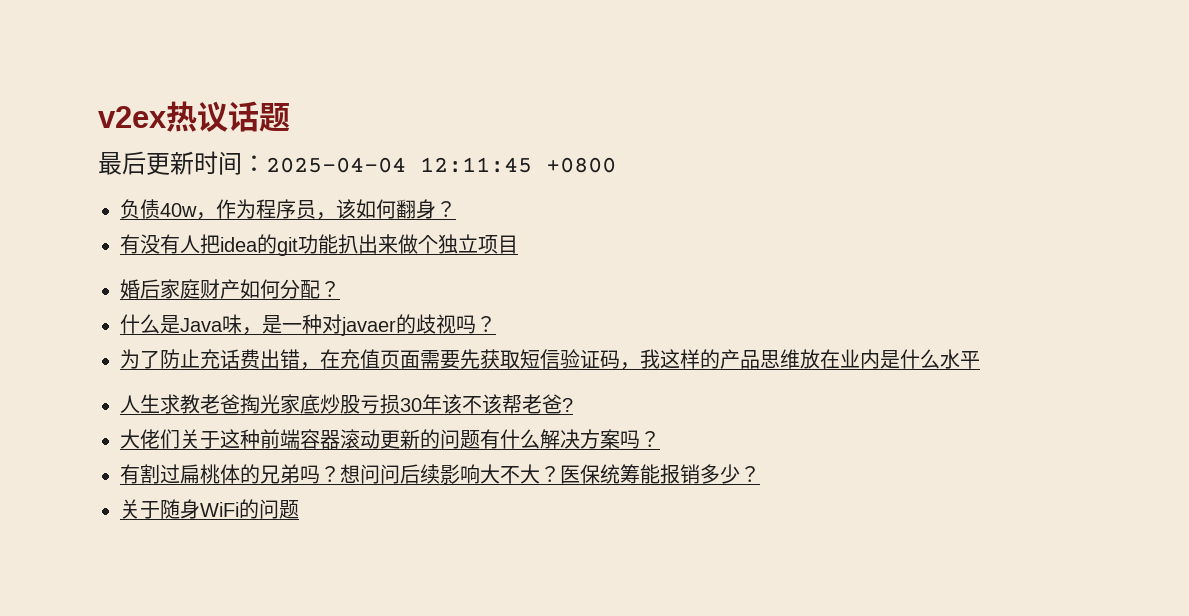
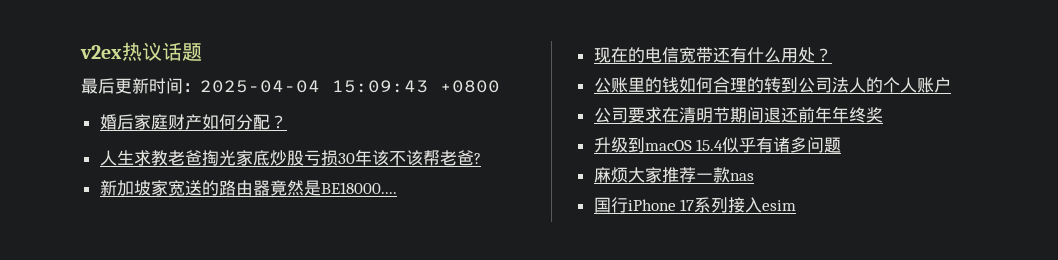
[420,157,532,173] 12:11:45 -> [332,80,428,93] 15:09:43
[120,199,456,220] [120,234,518,256] // 负债40w，作为程序员，该如何翻身？ // 有没有人把idea的git功能扒出来做个独立项目 -> (500, 86) none
[120,314,496,336] [120,349,980,370] // 什么是Java味，是一种对javaer的歧视吗？ // 为了防止充话费出错，在充值页面需要先获取短信验证码，我这样的产品思维放在业内是什么水平 -> (287, 122) none
[120,429,660,449] [120,464,760,484] [120,499,299,519] 大佬们关于这种前端容器滚动更新的问题有什么解决方案吗？ // 有割过扁桃体的兄弟吗？想问问后续影响大不大？医保统筹能报销多少？ // 关于随身WiFi的问题 -> [99,180,397,196] [593,47,832,63] [593,77,951,93] [593,106,883,123] [593,137,842,153] [593,167,754,183] [593,197,797,213] 新加坡家宽送的路由器竟然是BE18000.... // 现在的电信宽带还有什么用处？ // 公账里的钱如何合理的转到公司法人的个人账户 // 公司要求在清明节期间退还前年年终奖 // 升级到macOS 15.4似乎有诸多问题 // 麻烦大家推荐一款nas // 国行iPhone 17系列接入esim

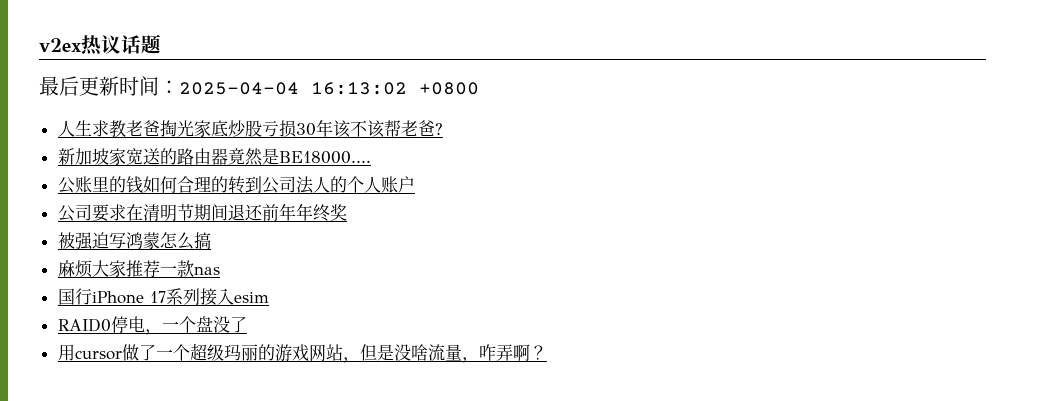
[332,80,428,93] 15:09:43 -> [311,82,407,95] 16:13:02
[99,114,287,130] // 婚后家庭财产如何分配？ -> (479, 88) none
[593,47,832,63] // 现在的电信宽带还有什么用处？ -> (371, 157) none
[593,137,842,153] 升级到macOS 15.4似乎有诸多问题 -> [57,232,211,250] 被强迫写鸿蒙怎么搞
(797, 205) none -> [57,316,247,335] [57,343,547,363] // RAID0停电，一个盘没了 // 用cursor做了一个超级玛丽的游戏网站，但是没啥流量，咋弄啊？

